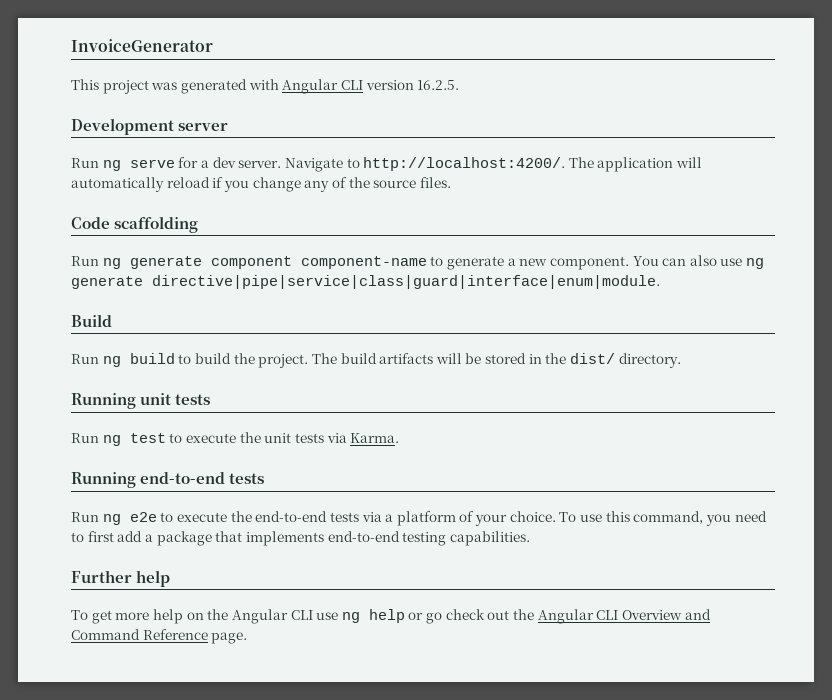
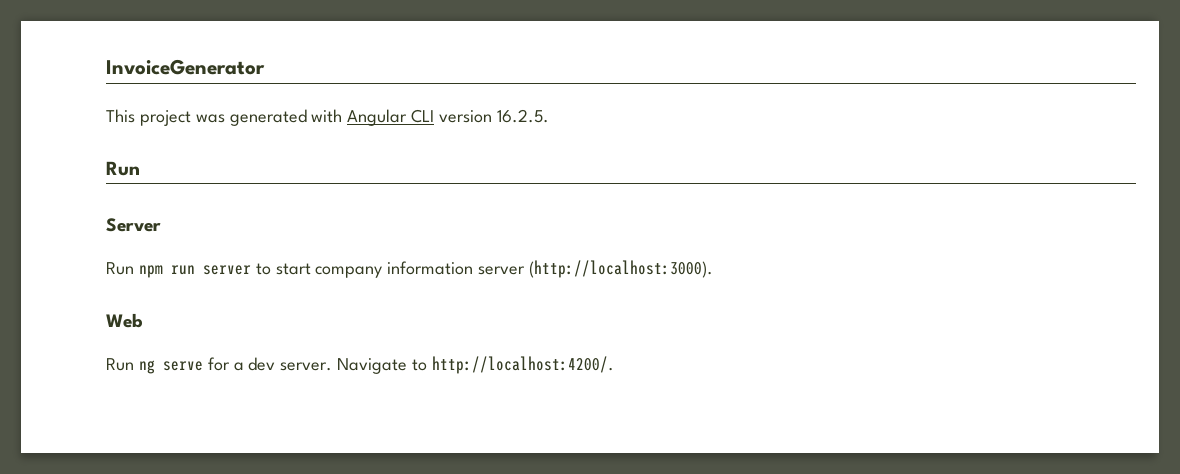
[71,118,229,135] Development server -> [106,161,140,176] [106,218,161,232] [106,260,714,278] [106,313,143,328] Run // Server // Run npm run server to start company information server (http://localhost:3000). // Web
[568,157,703,172] [71,177,451,192] [71,216,199,233] [71,255,765,270] [71,275,660,289] [71,314,112,327] [71,353,681,368] [71,393,211,409] [71,432,400,446] [71,472,265,488] [71,511,767,526] [71,531,530,546] [71,570,171,587] [71,609,711,624] [71,629,248,644] The application will automatically reload if you change any of the source files. // Code scaffolding // Run ng generate component component-name to generate a new component. You can also use ng generate directive|pipe|service|class|guard|interface|enum|module. // Build // Run ng build to build the project. The build artifacts will be stored in the dist/ directory. // Running unit tests // Run ng test to execute the unit tests via Karma. // Running end-to-end tests // Run ng e2e to execute the end-to-end tests via a platform of your choice. To use this command, you need to first add a package that implements end-to-end testing capabilities. // Further help // To get more help on the Angular CLI use ng help or go check out the Angular CLI Overview and Command Reference page. -> (614, 365) none

